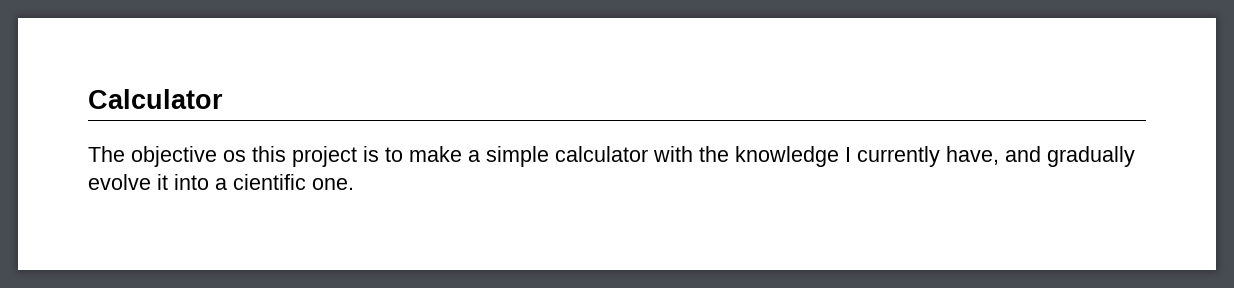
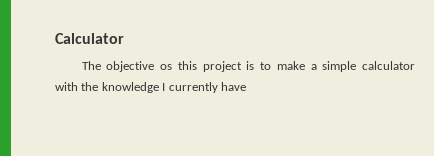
[946,146,1135,167] [88,174,354,190] have, and gradually evolve it into a cientific one. -> [220,82,246,91] have

